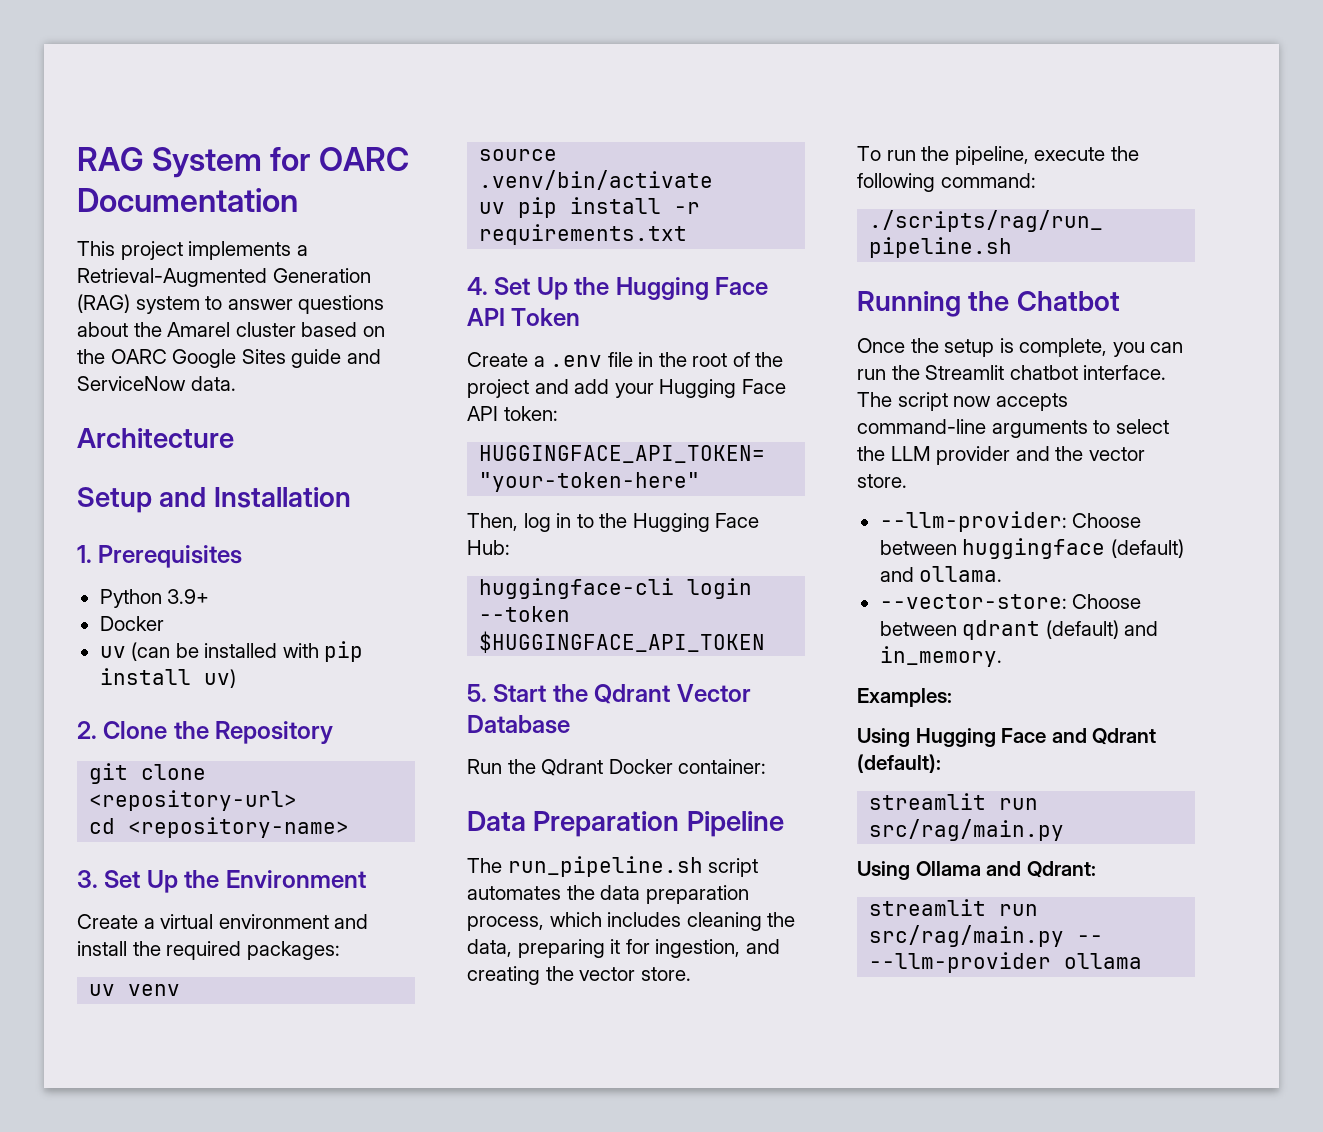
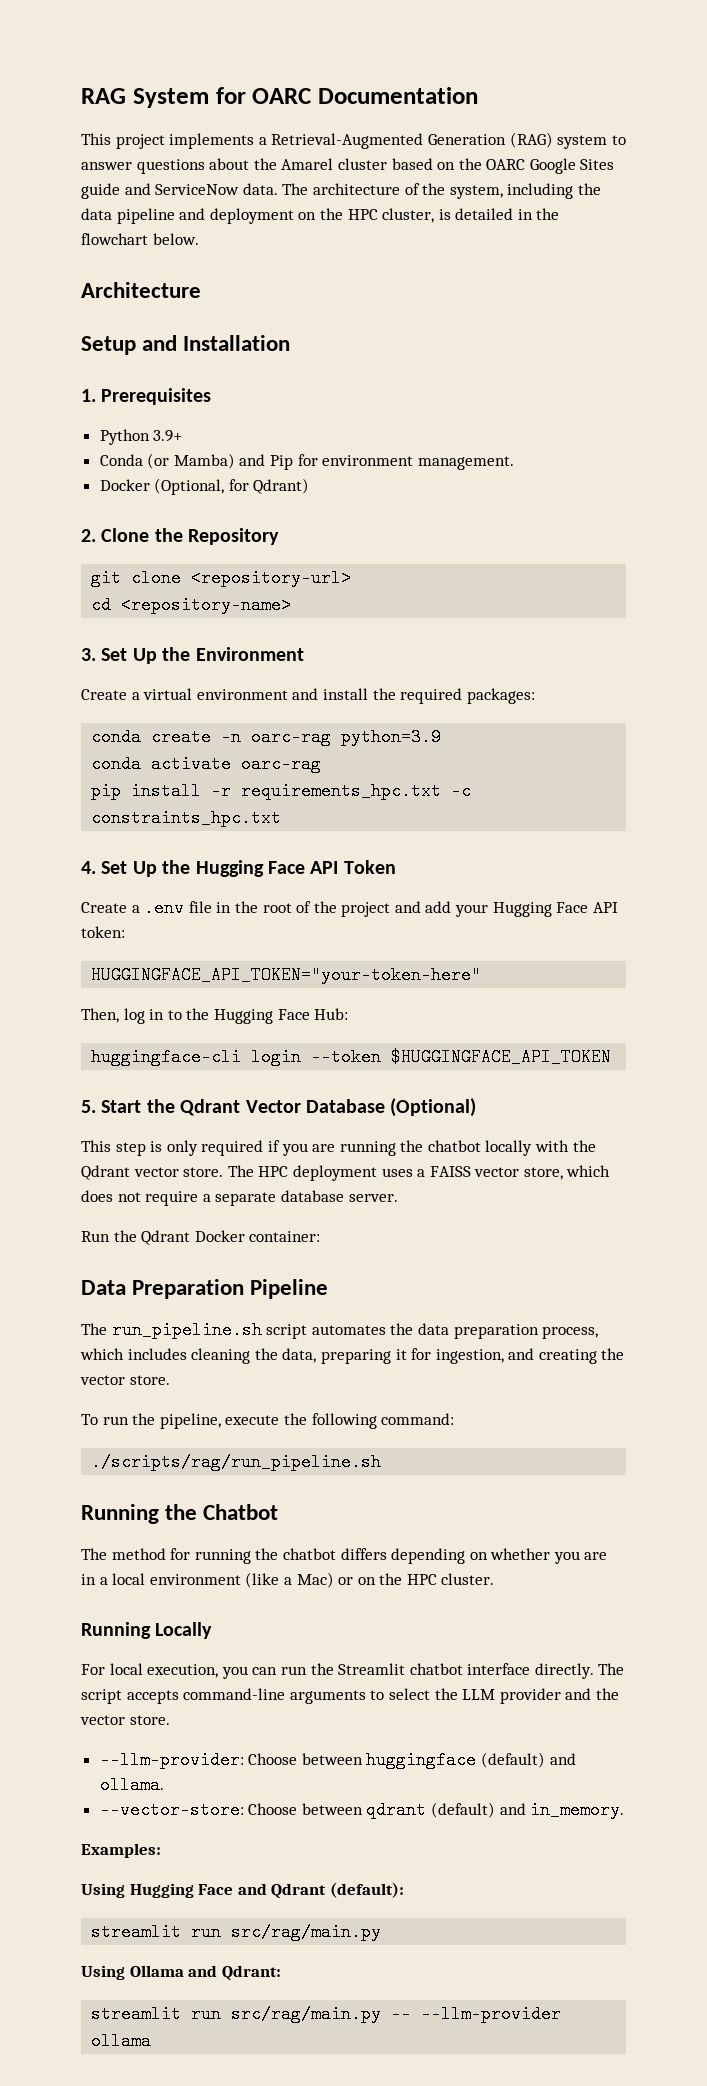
(236, 383) none -> [282,183,601,199] [81,208,560,224] [81,233,199,245] The architecture of the system, including the data pipeline and deployment on the HPC cluster, is detailed in the flowchart below.
[99,616,164,631] [99,641,364,662] [99,668,236,688] Docker // uv (can be installed with pip install uv) -> [99,453,514,470] [99,478,310,495] Conda (or Mamba) and Pip for environment management. // Docker (Optional, for Qdrant)
[89,984,181,996] [479,149,558,161] [479,170,714,190] [479,197,701,218] [479,224,688,245] uv venv // source .venv/bin/activate // uv pip install -r requirements.txt -> [91,728,442,746] [91,755,322,773] [91,782,472,800] [91,809,282,827] conda create -n oarc-rag python=3.9 // conda activate oarc-rag // pip install -r requirements_hpc.txt -c constraints_hpc.txt
(570, 724) none -> [390,1098,477,1117] [81,1140,596,1156] [81,1165,611,1181] [81,1190,398,1206] (Optional) // This step is only required if you are running the chatbot locally with the Qdrant vector store. The HPC deployment uses a FAISS vector store, which does not require a separate database server.
[857,338,1108,357] Once the setup is complete, -> [81,1548,608,1564] [81,1572,495,1588] [81,1622,213,1639] [81,1663,219,1678] The method for running the chatbot differs depending on whether you are in a local environment (like a Mac) or on the HPC cluster. // Running Locally // For local execution,
[1083,365,1167,380] interface. -> [467,1663,594,1679] interface directly.
[953,396,992,407] now -> (122, 1696) none

